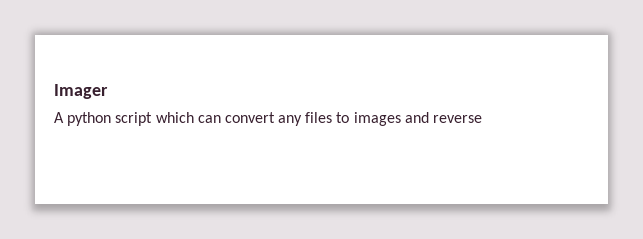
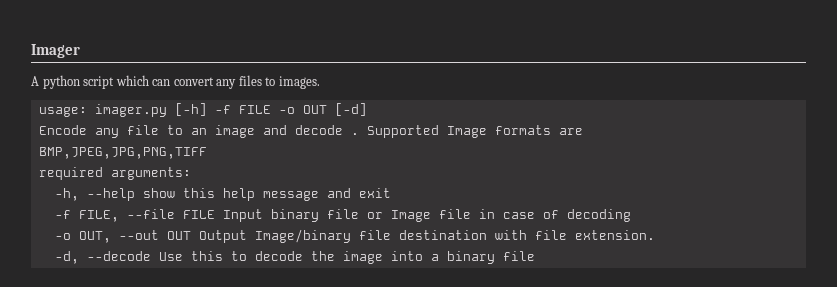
[353,112,483,126] images and reverse -> [278,76,320,89] [38,103,367,117] [38,125,583,138] [38,147,207,159] [38,167,191,180] [54,188,391,201] [54,209,631,222] [54,229,655,243] [54,251,535,264] images. // usage: imager.py [-h] -f FILE -o OUT [-d] // Encode any file to an image and decode . Supported Image formats are // BMP,JPEG,JPG,PNG,TIFF // required arguments: // -h, --help show this help message and exit // -f FILE, --file FILE Input binary file or Image file in case of decoding // -o OUT, --out OUT Output Image/binary file destination with file extension. // -d, --decode Use this to decode the image into a binary file

